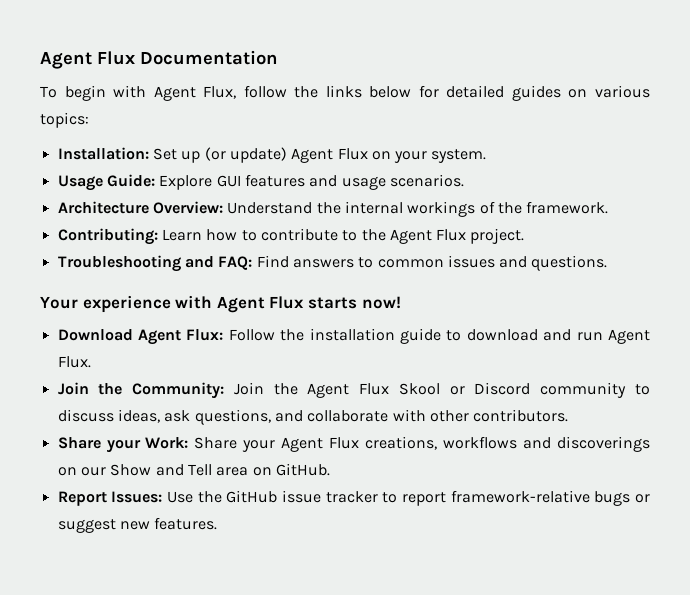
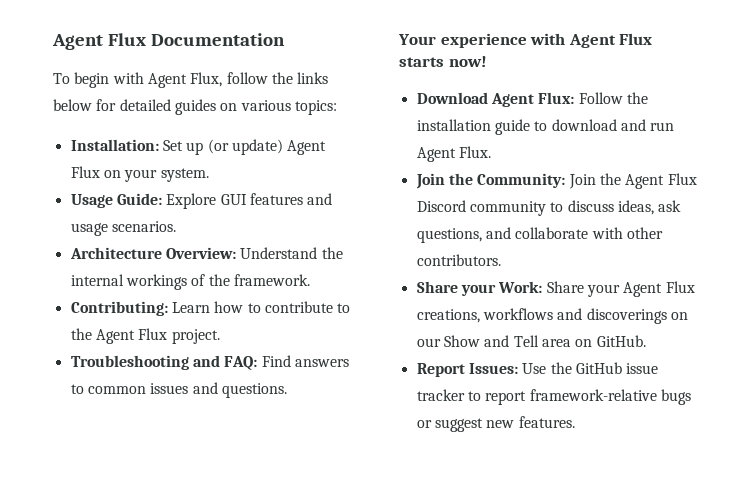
[398,383,465,395] Skool or -> (697, 179) none

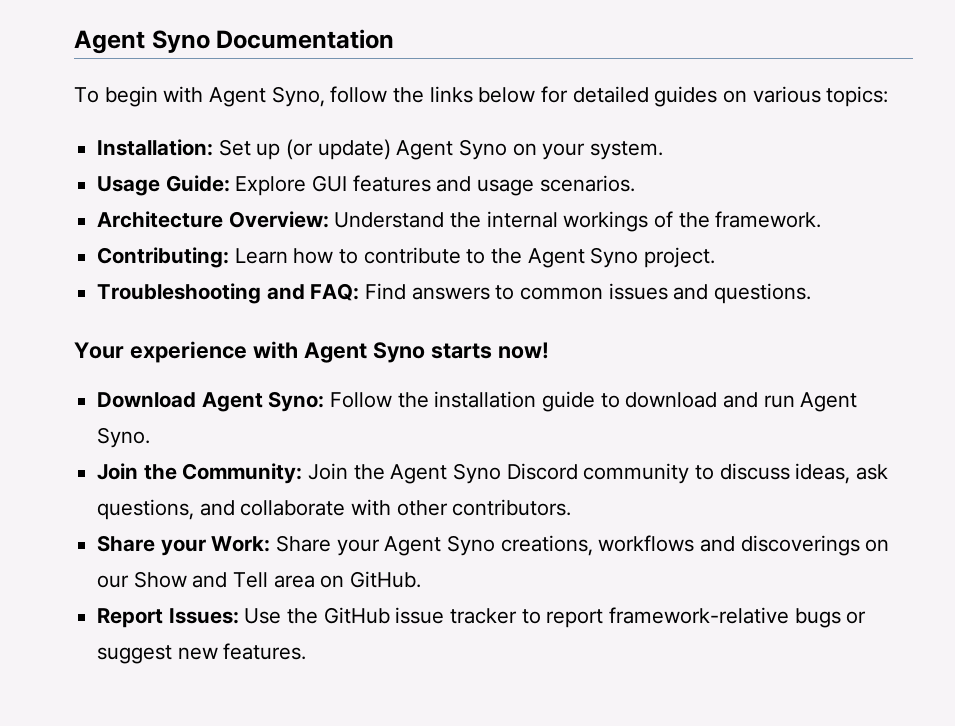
[52,33,146,50] Agent Flux -> [74,30,210,54] Agent Syno
[190,72,223,87] Flux, -> [271,86,325,107] Syno,
[70,166,100,178] Flux -> [459,139,508,160] Syno
[138,328,168,340] Flux -> [590,247,639,268] Syno
[619,33,653,45] Flux -> [372,342,425,363] Syno
[538,92,575,104] Flux: -> [268,391,325,412] Syno:
[458,146,491,158] Flux. -> [97,427,151,448] Syno.
[667,173,697,185] Flux -> [453,463,502,484] Syno
[665,281,695,293] Flux -> [447,535,496,556] Syno

